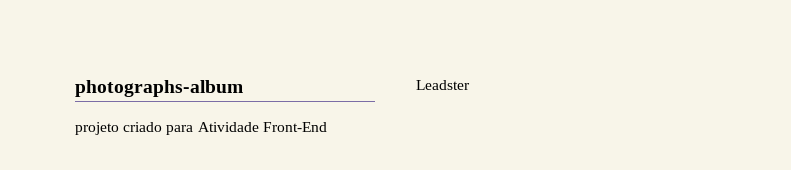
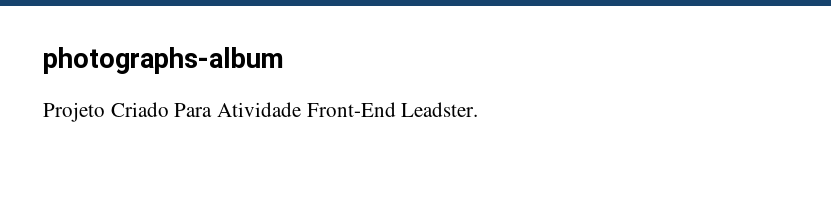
[75,122,194,135] projeto criado para -> [43,102,213,122] Projeto Criado Para
[416,80,470,90] Leadster -> [401,102,479,117] Leadster.

